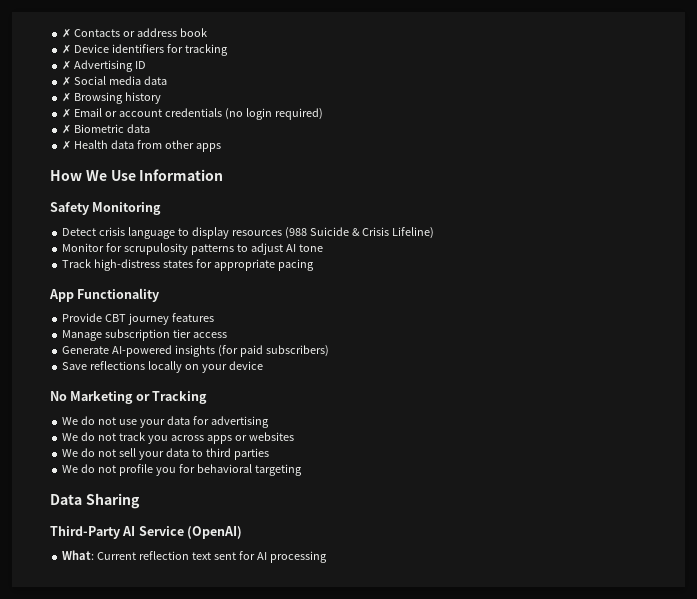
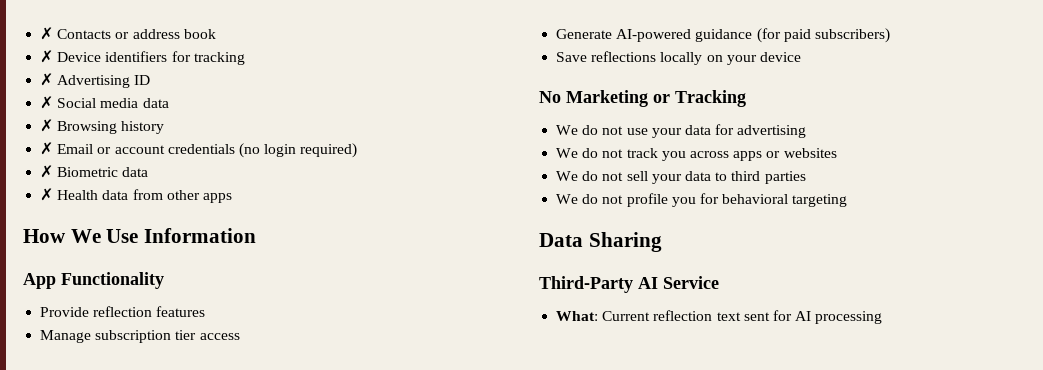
[50,202,162,215] [62,227,434,239] [62,243,323,255] [62,259,314,271] // Safety Monitoring // Detect crisis language to display resources (988 Suicide & Crisis Lifeline) // Monitor for scrupulosity patterns to adjust AI tone // Track high-distress states for appropriate pacing -> (257, 235) none
[105,313,170,325] CBT journey -> [93,306,153,317] reflection
[175,345,216,357] insights -> [695,29,753,42] guidance
[187,526,243,539] (OpenAI) -> (719, 282) none

